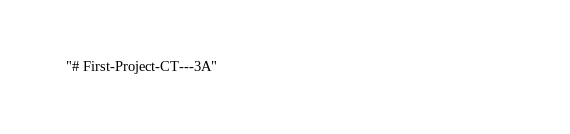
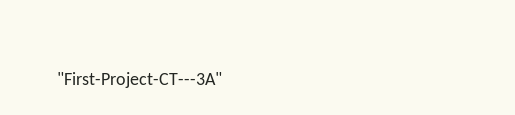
[66,61,217,74] "# First-Project-CT---3A" -> [57,72,222,88] "First-Project-CT---3A"

